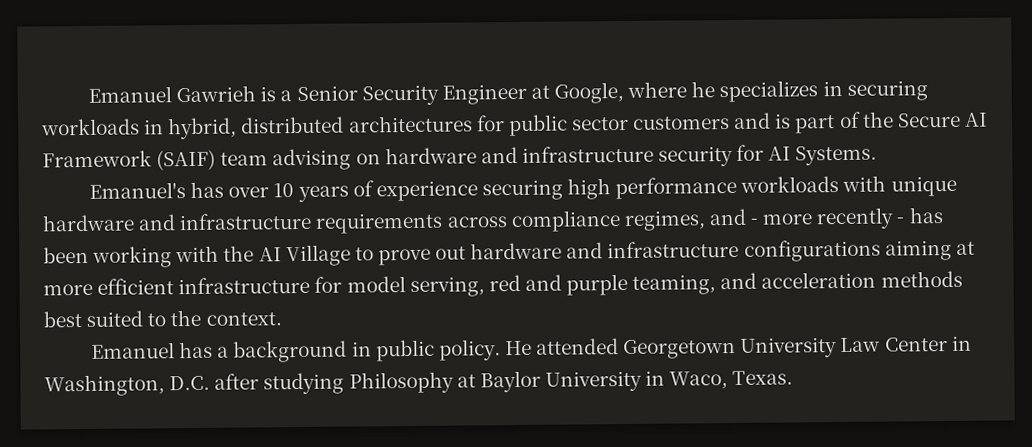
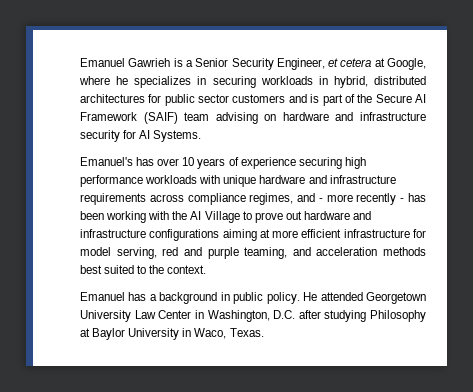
[441,83,527,105] Engineer -> [276,58,372,70] Engineer, et cetera

